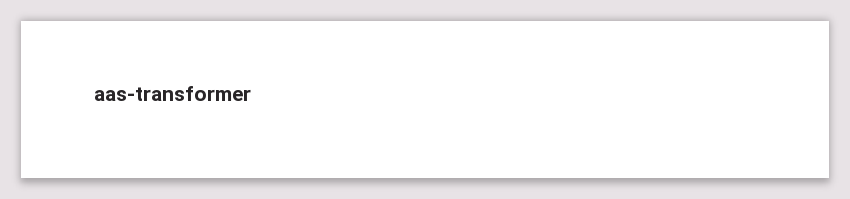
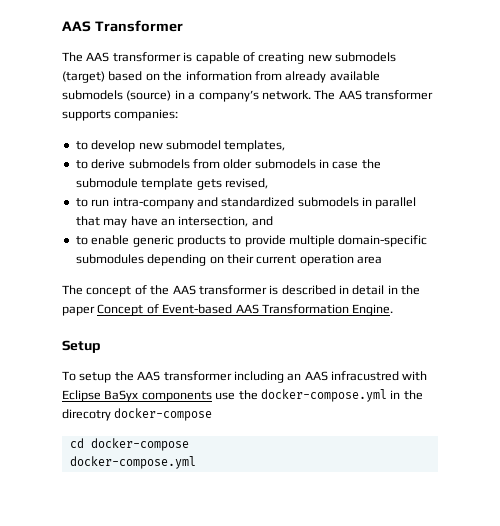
[94,86,251,101] aas-transformer -> [62,20,183,32] [62,52,396,64] [62,71,380,83] [62,90,433,102] [62,109,179,121] [75,140,286,152] [75,159,381,169] [75,178,268,190] [75,197,417,209] [75,216,273,228] [75,235,428,247] [75,254,382,266] [62,285,421,297] [62,304,394,316] [62,340,101,353] [62,371,428,383] [62,389,423,402] [62,408,213,421] [69,438,189,451] [69,456,196,469] AAS Transformer // The AAS transformer is capable of creating new submodels (target) based on the information from already available submodels (source) in a company’s network. The AAS transformer supports companies: // to develop new submodel templates, // to derive submodels from older submodels in case the submodule template gets revised, // to run intra-company and standardized submodels in parallel that may have an intersection, and // to enable generic products to provide multiple domain-specific submodules depending on their current operation area // The concept of the AAS transformer is described in detail in the paper Concept of Event-based AAS Transformation Engine. // Setup // To setup the AAS transformer including an AAS infracustred with Eclipse BaSyx components use the docker-compose.yml in the direcotry docker-compose // cd docker-compose // docker-compose.yml

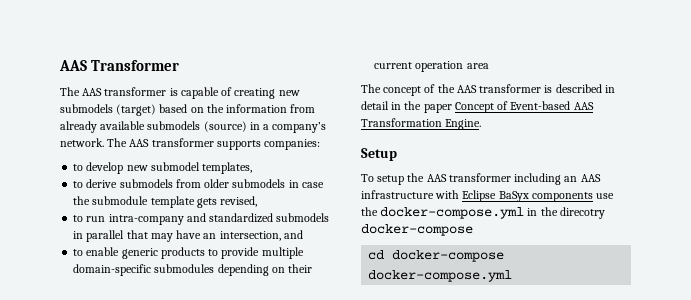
[331,371,399,381] infracustred -> [361,190,434,199] infrastructure

